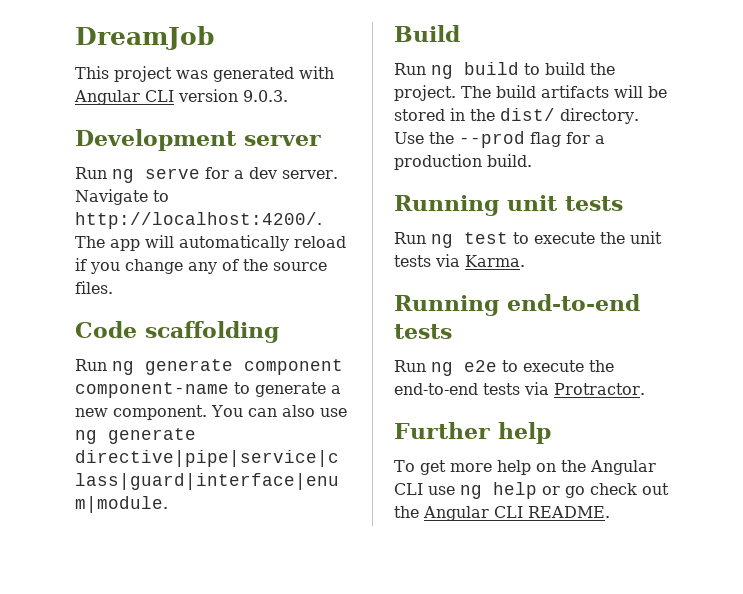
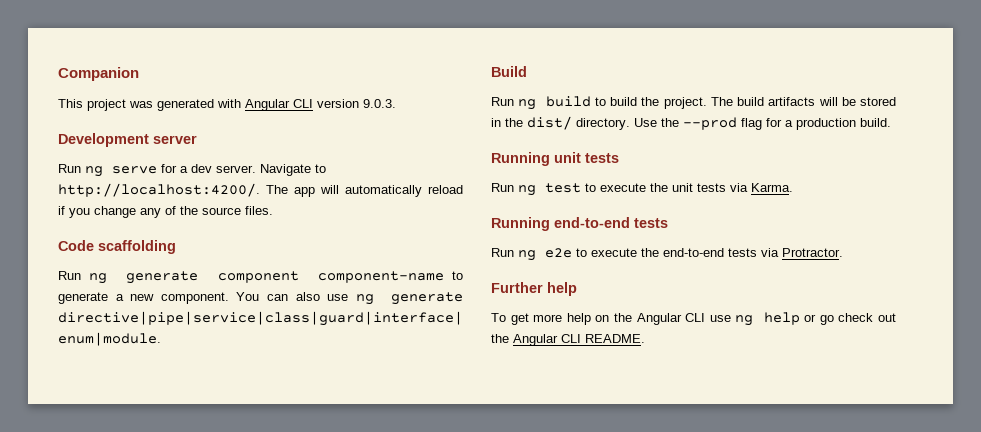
[75,26,214,50] DreamJob -> [58,67,139,81] Companion

